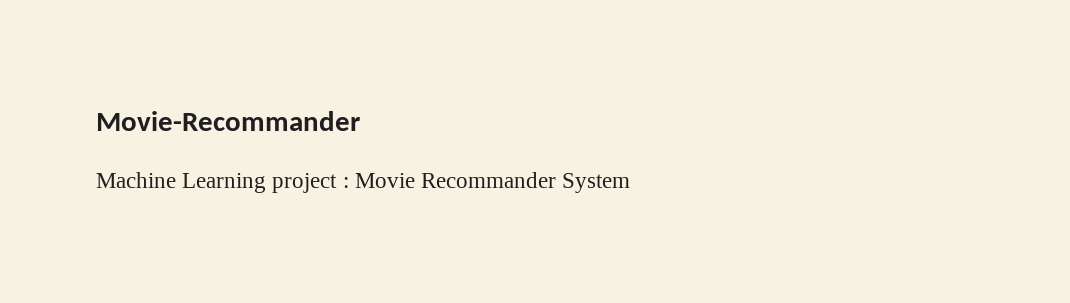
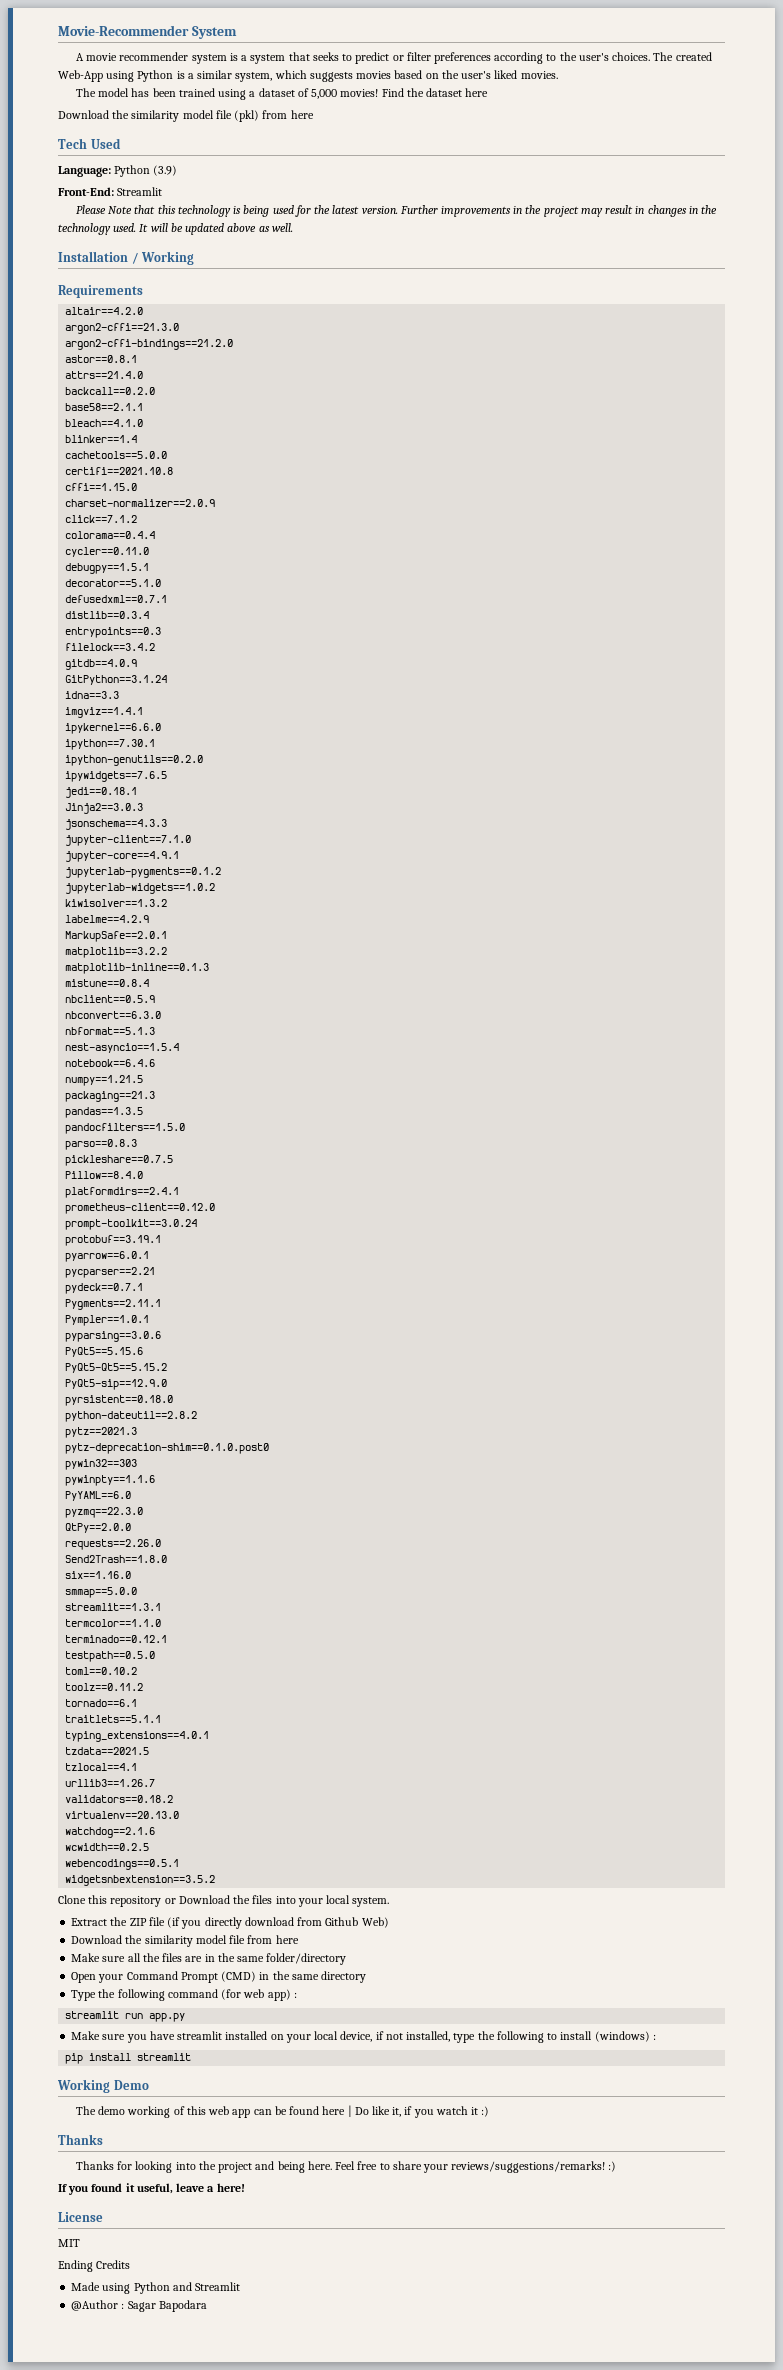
[96,111,360,131] [96,172,631,193] Movie-Recommander // Machine Learning project : Movie Recommander System -> [58,25,237,39] [75,52,712,64] [58,70,558,82] [75,88,489,100] [58,110,314,122] [58,138,121,149] [58,165,178,177] [58,187,163,196] [75,205,718,217] [58,223,293,235] [58,251,195,265] [58,285,143,298] [65,307,144,315] [65,323,180,334] [65,339,234,350] [65,355,138,363] [65,371,144,379] [65,387,156,395] [65,403,144,411] [65,419,144,427] [65,435,138,443] [65,451,168,459] [65,467,174,475] [65,483,138,491] [65,499,216,507] [65,515,138,523] [65,531,156,539] [65,547,150,557] [65,563,150,574] [65,579,162,587] [65,595,168,603] [65,611,150,619] [65,627,162,638] [65,643,156,651] [65,659,138,670] [65,675,168,685] [65,691,120,699] [65,707,144,718] [65,723,162,734] [65,739,156,750] [65,755,204,766] [65,771,168,782] [65,787,138,798] [65,803,144,814] [65,819,168,830] [65,835,192,846] [65,851,180,862] [65,867,222,878] [65,883,216,894] [65,899,168,907] [65,915,150,923] [65,931,168,942] [65,947,168,958] [65,963,210,974] [65,979,150,987] [65,995,156,1003] [65,1011,162,1019] [65,1027,156,1035] [65,1043,180,1053] [65,1059,156,1067] [65,1075,144,1086] [65,1091,156,1102] [65,1107,144,1118] [65,1123,186,1134] [65,1139,138,1150] [65,1155,174,1166] [65,1171,144,1179] [65,1187,180,1198] [65,1203,216,1214] [65,1219,198,1230] [65,1235,162,1246] [65,1251,150,1262] [65,1267,156,1278] [65,1283,144,1294] [65,1299,162,1310] [65,1315,150,1326] [65,1331,162,1342] [65,1347,144,1357] [65,1363,168,1373] [65,1379,168,1390] [65,1395,174,1406] [65,1411,198,1422] [65,1427,138,1438] [65,1443,270,1454] [65,1459,138,1470] [65,1475,156,1486] [65,1491,132,1501] [65,1507,144,1518] [65,1523,132,1533] [65,1539,162,1550] [65,1555,168,1563] [65,1571,132,1579] [65,1587,138,1598] [65,1603,162,1611] [65,1619,162,1627] [65,1635,168,1643] [65,1651,156,1662] [65,1667,138,1675] [65,1683,144,1691] [65,1699,138,1707] [65,1715,162,1723] [65,1731,210,1742] [65,1747,150,1755] [65,1763,138,1771] [65,1779,156,1787] [65,1795,174,1803] [65,1811,180,1819] [65,1827,156,1838] [65,1843,150,1851] [65,1859,180,1870] [65,1875,216,1886] [58,1895,390,1907] [71,1917,389,1929] [71,1935,299,1947] [71,1953,347,1965] [71,1971,367,1983] [71,1989,297,2001] [65,2011,186,2022] [71,2031,656,2043] [65,2053,192,2064] [57,2079,149,2093] [75,2105,490,2118] [58,2134,103,2145] [75,2161,617,2173] [58,2183,245,2195] [58,2212,103,2222] [58,2239,80,2247] [58,2260,131,2272] [71,2282,241,2294] [71,2300,207,2312] Movie-Recommender System // A movie recommender system is a system that seeks to predict or filter preferences according to the user's choices. The created Web-App using Python is a similar system, which suggests movies based on the user's liked movies. // The model has been trained using a dataset of 5,000 movies! Find the dataset here // Download the similarity model file (pkl) from here // Tech Used // Language: Python (3.9) // Front-End: Streamlit // Please Note that this technology is being used for the latest version. Further improvements in the project may result in changes in the technology used. It will be updated above as well. // Installation / Working // Requirements // altair==4.2.0 // argon2-cffi==21.3.0 // argon2-cffi-bindings==21.2.0 // astor==0.8.1 // attrs==21.4.0 // backcall==0.2.0 // base58==2.1.1 // bleach==4.1.0 // blinker==1.4 // cachetools==5.0.0 // certifi==2021.10.8 // cffi==1.15.0 // charset-normalizer==2.0.9 // click==7.1.2 // colorama==0.4.4 // cycler==0.11.0 // debugpy==1.5.1 // decorator==5.1.0 // defusedxml==0.7.1 // distlib==0.3.4 // entrypoints==0.3 // filelock==3.4.2 // gitdb==4.0.9 // GitPython==3.1.24 // idna==3.3 // imgviz==1.4.1 // ipykernel==6.6.0 // ipython==7.30.1 // ipython-genutils==0.2.0 // ipywidgets==7.6.5 // jedi==0.18.1 // Jinja2==3.0.3 // jsonschema==4.3.3 // jupyter-client==7.1.0 // jupyter-core==4.9.1 // jupyterlab-pygments==0.1.2 // jupyterlab-widgets==1.0.2 // kiwisolver==1.3.2 // labelme==4.2.9 // MarkupSafe==2.0.1 // matplotlib==3.2.2 // matplotlib-inline==0.1.3 // mistune==0.8.4 // nbclient==0.5.9 // nbconvert==6.3.0 // nbformat==5.1.3 // nest-asyncio==1.5.4 // notebook==6.4.6 // numpy==1.21.5 // packaging==21.3 // pandas==1.3.5 // pandocfilters==1.5.0 // parso==0.8.3 // pickleshare==0.7.5 // Pillow==8.4.0 // platformdirs==2.4.1 // prometheus-client==0.12.0 // prompt-toolkit==3.0.24 // protobuf==3.19.1 // pyarrow==6.0.1 // pycparser==2.21 // pydeck==0.7.1 // Pygments==2.11.1 // Pympler==1.0.1 // pyparsing==3.0.6 // PyQt5==5.15.6 // PyQt5-Qt5==5.15.2 // PyQt5-sip==12.9.0 // pyrsistent==0.18.0 // python-dateutil==2.8.2 // pytz==2021.3 // pytz-deprecation-shim==0.1.0.post0 // pywin32==303 // pywinpty==1.1.6 // PyYAML==6.0 // pyzmq==22.3.0 // QtPy==2.0.0 // requests==2.26.0 // Send2Trash==1.8.0 // six==1.16.0 // smmap==5.0.0 // streamlit==1.3.1 // termcolor==1.1.0 // terminado==0.12.1 // testpath==0.5.0 // toml==0.10.2 // toolz==0.11.2 // tornado==6.1 // traitlets==5.1.1 // typing_extensions==4.0.1 // tzdata==2021.5 // tzlocal==4.1 // urllib3==1.26.7 // validators==0.18.2 // virtualenv==20.13.0 // watchdog==2.1.6 // wcwidth==0.2.5 // webencodings==0.5.1 // widgetsnbextension==3.5.2 // Clone this repository or Download the files into your local system. // Extract the ZIP file (if you directly download from Github Web) // Download the similarity model file from here // Make sure all the files are in the same folder/directory // Open your Command Prompt (CMD) in the same directory // Type the following command (for web app) : // streamlit run app.py // Make sure you have streamlit installed on your local device, if not installed, type the following to install (windows) : // pip install streamlit // Working Demo // The demo working of this web app can be found here | Do like it, if you watch it :) // Thanks // Thanks for looking into the project and being here. Feel free to share your reviews/suggestions/remarks! :) // If you found it useful, leave a here! // License // MIT // Ending Credits // Made using Python and Streamlit // @Author : Sagar Bapodara

